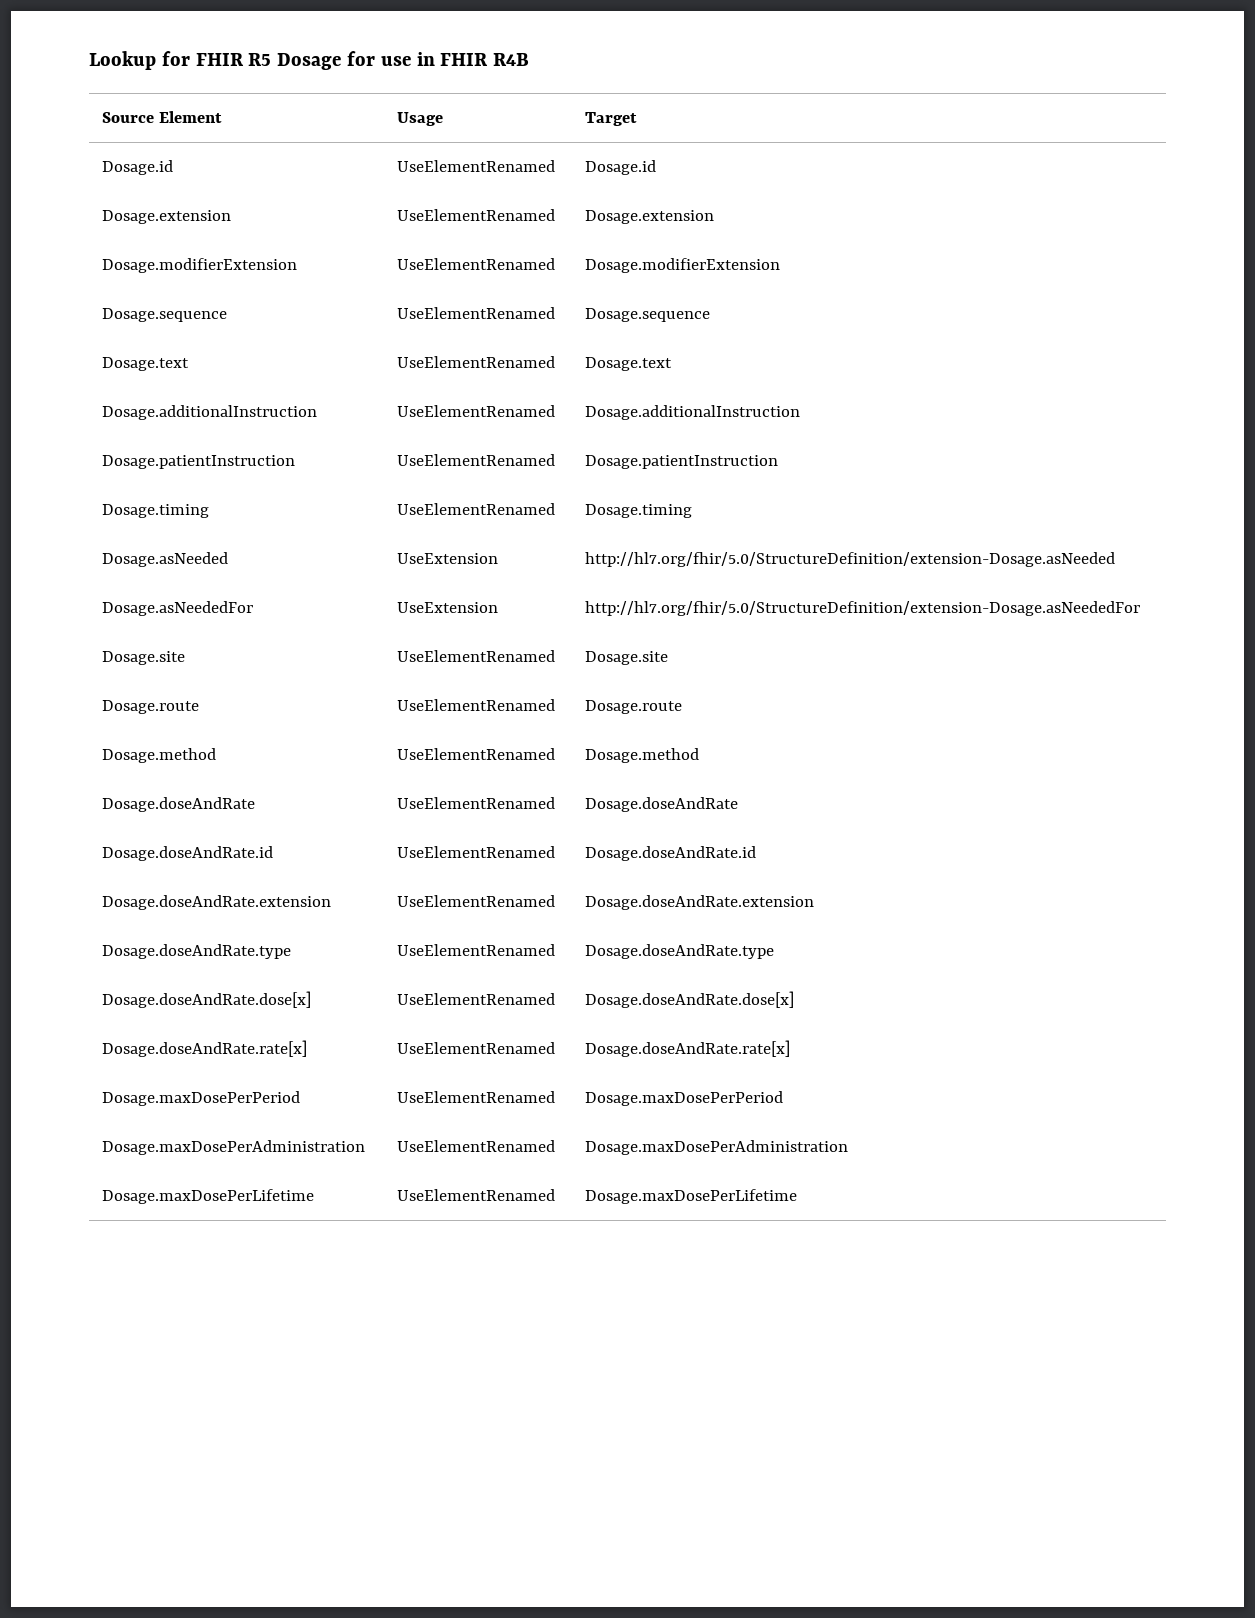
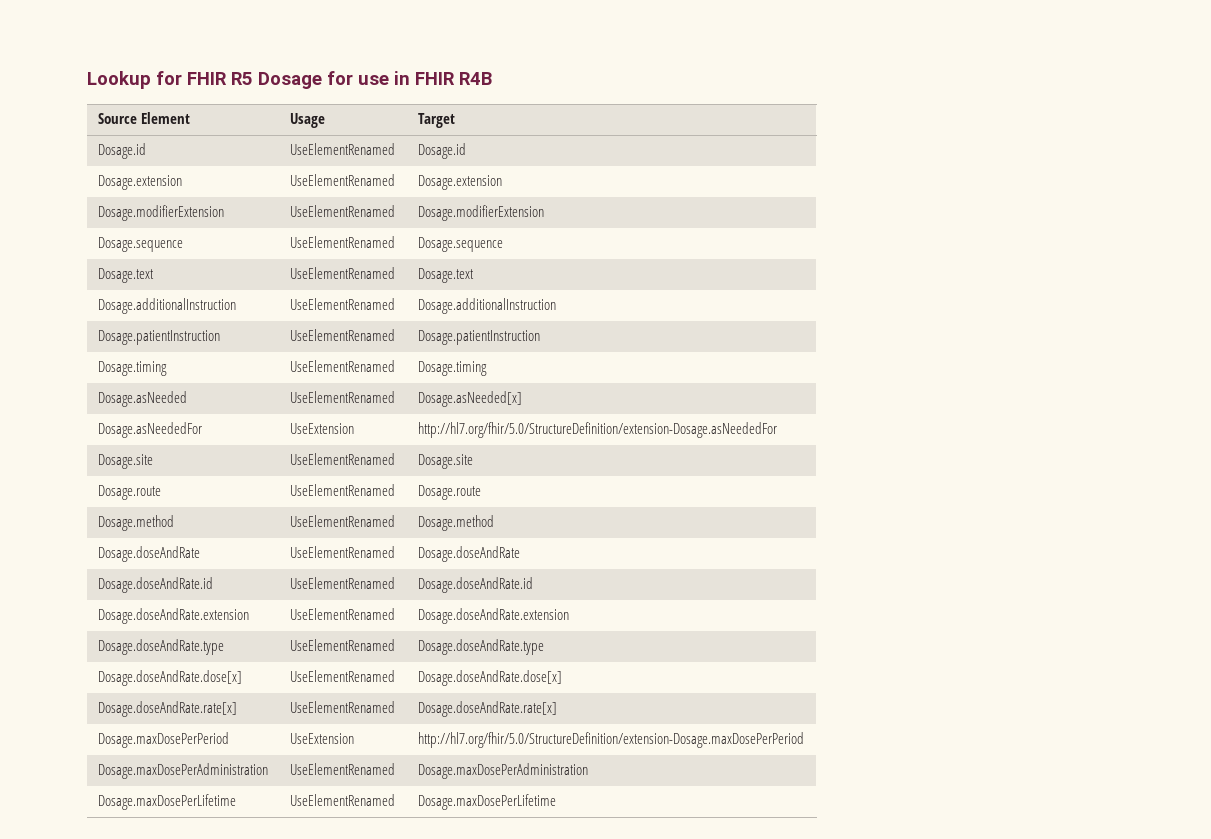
[396,553,498,564] [584,552,1115,567] UseExtension | http://hl7.org/fhir/5.0/StructureDefinition/extension-Dosage.asNeeded -> [289,391,395,403] [417,391,522,407] UseElementRenamed | Dosage.asNeeded[x]
[396,1091,555,1103] [584,1091,783,1106] UseElementRenamed | Dosage.maxDosePerPeriod -> [289,733,354,744] [417,732,804,748] UseExtension | http://hl7.org/fhir/5.0/StructureDefinition/extension-Dosage.maxDosePerPeriod

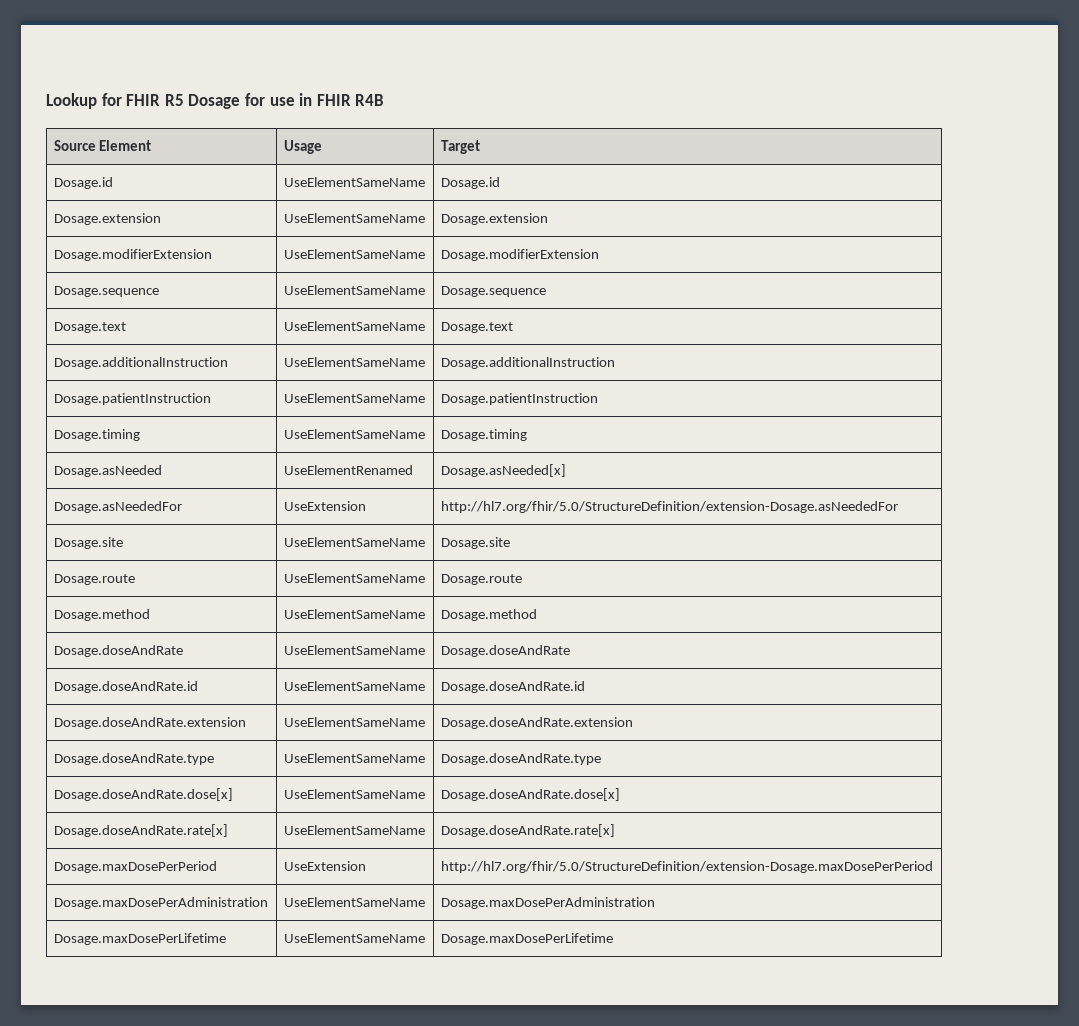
[289,143,395,155] UseElementRenamed -> [283,177,425,187] UseElementSameName
[289,174,395,186] UseElementRenamed -> [283,213,425,223] UseElementSameName
[289,205,395,217] UseElementRenamed -> [283,249,425,259] UseElementSameName
[289,236,395,248] UseElementRenamed -> [283,285,425,295] UseElementSameName
[289,267,395,279] UseElementRenamed -> [283,321,425,331] UseElementSameName
[289,298,395,310] UseElementRenamed -> [283,357,425,367] UseElementSameName
[289,329,395,341] UseElementRenamed -> [283,393,425,403] UseElementSameName
[289,360,395,372] UseElementRenamed -> [283,429,425,439] UseElementSameName
[289,453,395,465] UseElementRenamed -> [283,537,425,547] UseElementSameName
[289,484,395,496] UseElementRenamed -> [283,573,425,583] UseElementSameName
[289,515,395,527] UseElementRenamed -> [283,609,425,619] UseElementSameName
[289,546,395,558] UseElementRenamed -> [283,645,425,655] UseElementSameName
[289,577,395,589] UseElementRenamed -> [283,681,425,691] UseElementSameName
[289,608,395,620] UseElementRenamed -> [283,717,425,727] UseElementSameName
[289,639,395,651] UseElementRenamed -> [283,753,425,763] UseElementSameName
[289,670,395,682] UseElementRenamed -> [283,789,425,799] UseElementSameName
[289,701,395,713] UseElementRenamed -> [283,825,425,835] UseElementSameName
[289,763,395,775] UseElementRenamed -> [283,897,425,907] UseElementSameName
[289,794,395,806] UseElementRenamed -> [283,933,425,943] UseElementSameName

